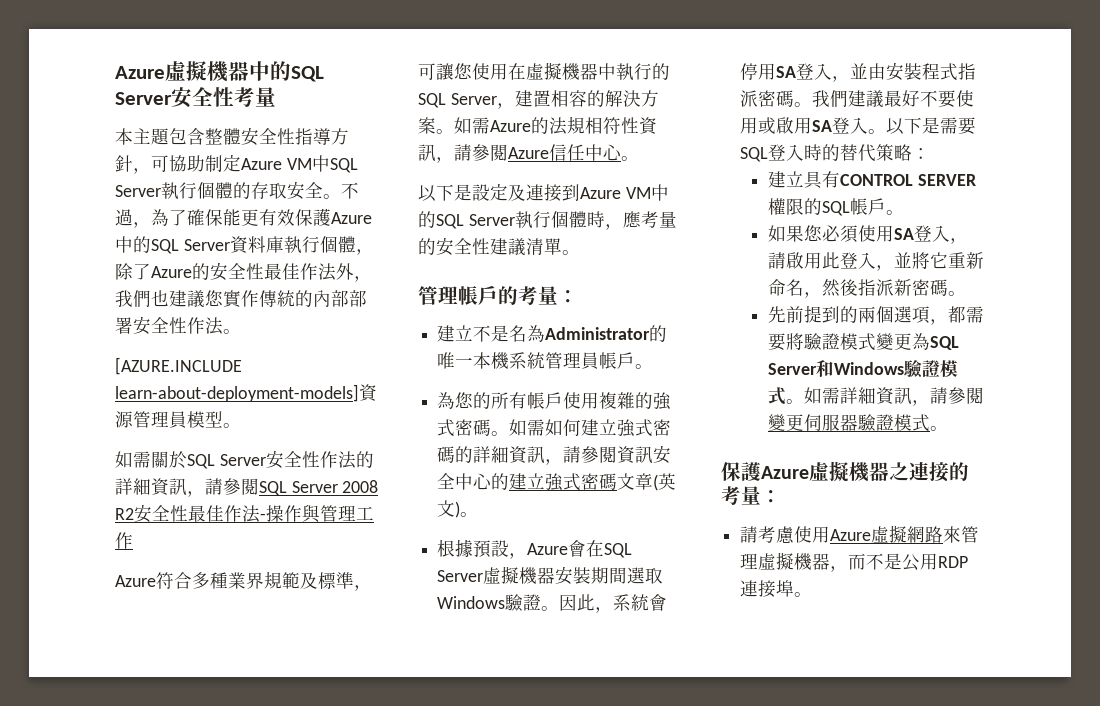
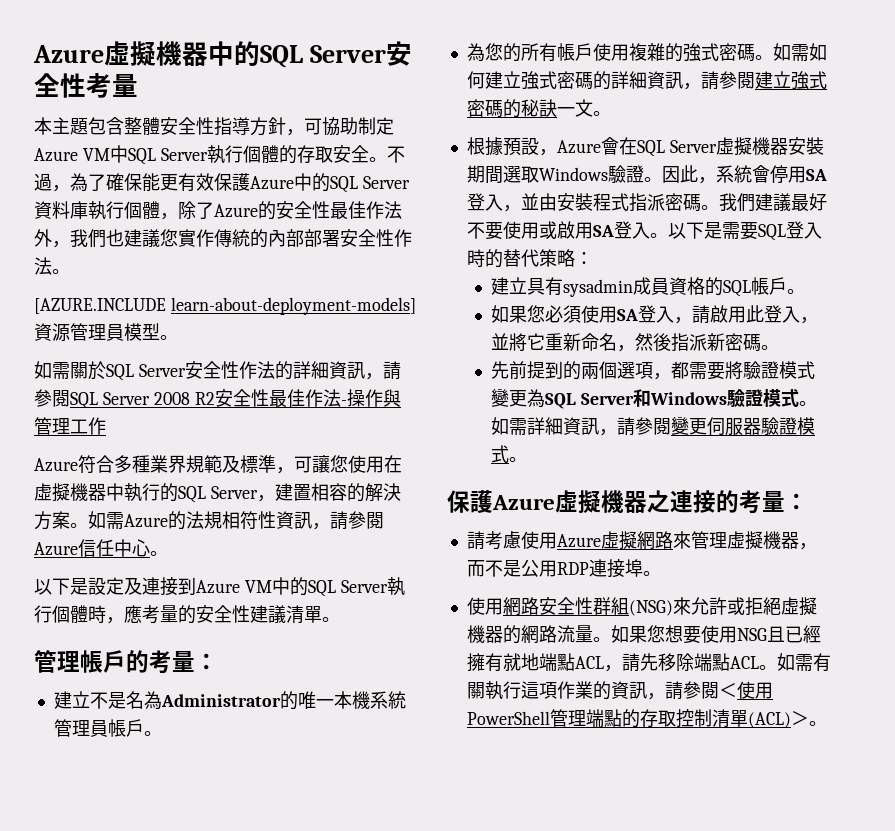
[617,445,672,464] [437,473,677,491] [437,500,461,518] 資訊安全中心的建立強式密碼文章(英文) -> [754,71,827,90] [466,99,593,118] 建立強式密碼的秘訣一文
[839,174,976,186] [767,198,804,215] CONTROL SERVER權限 -> [563,277,706,297] sysadmin成員資格
(813, 594) none -> [466,597,817,616] [466,625,821,644] [466,653,831,672] [466,681,773,700] [466,709,827,728] // 使用網路安全性群組(NSG)來允許或拒絕虛擬機器的網路流量。如果您想要使用NSG且已經擁有就地端點ACL，請先移除端點ACL。如需有關執行這項作業的資訊，請參閱＜使用PowerShell管理端點的存取控制清單(ACL)＞。

